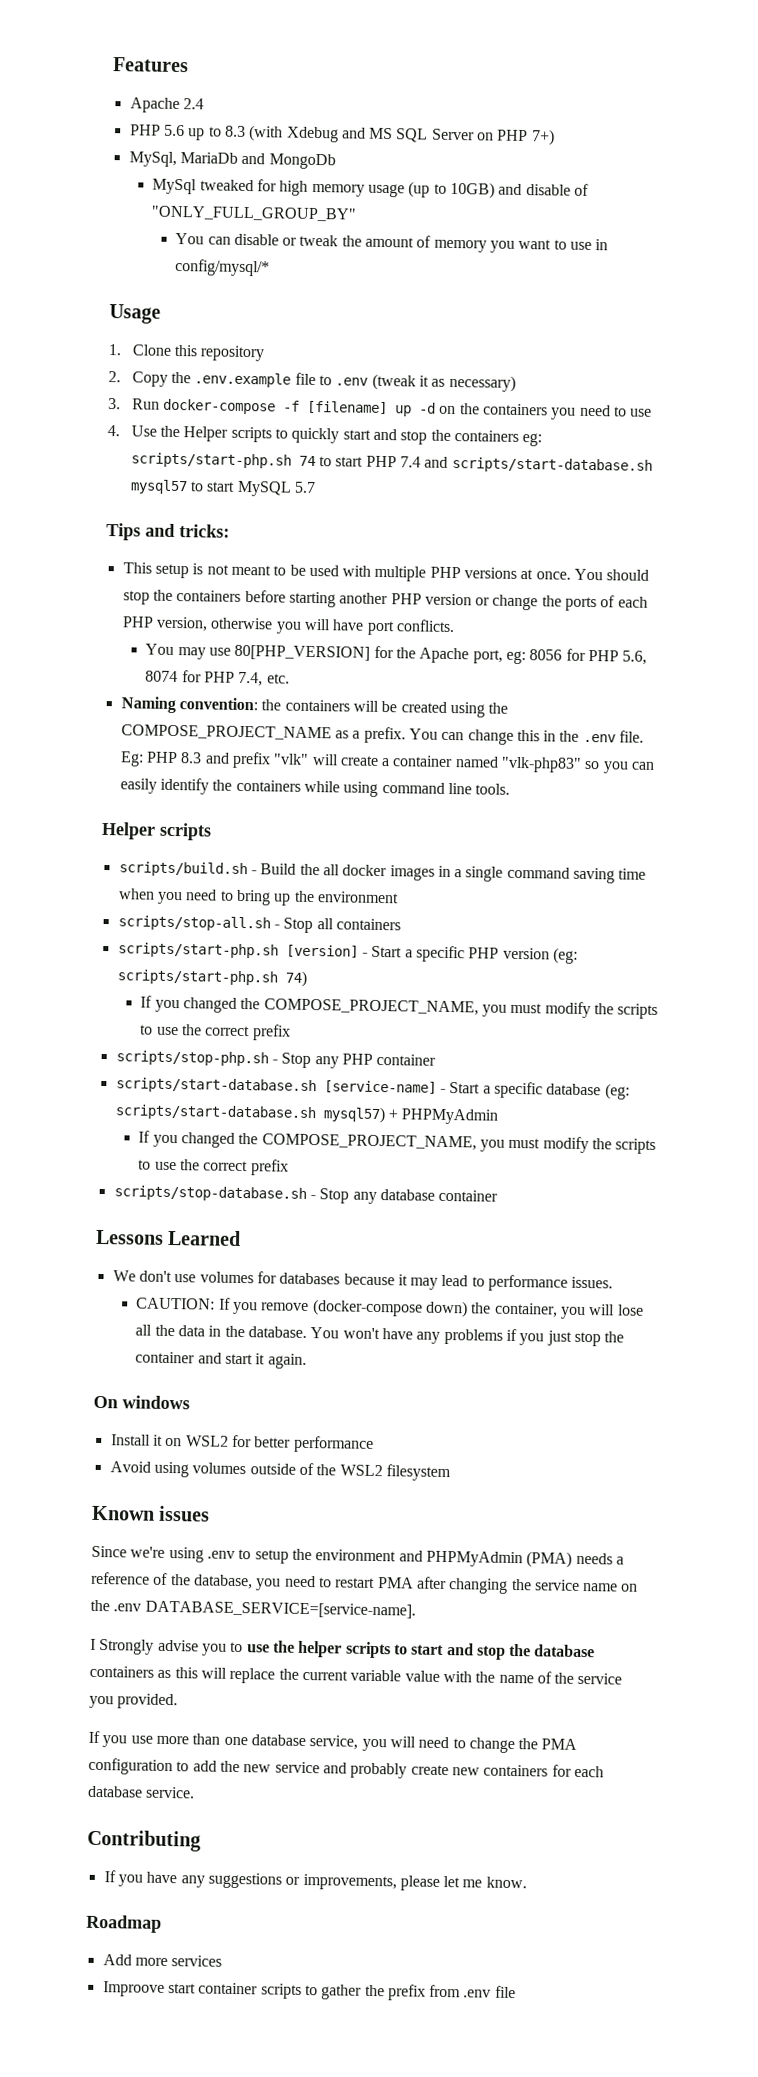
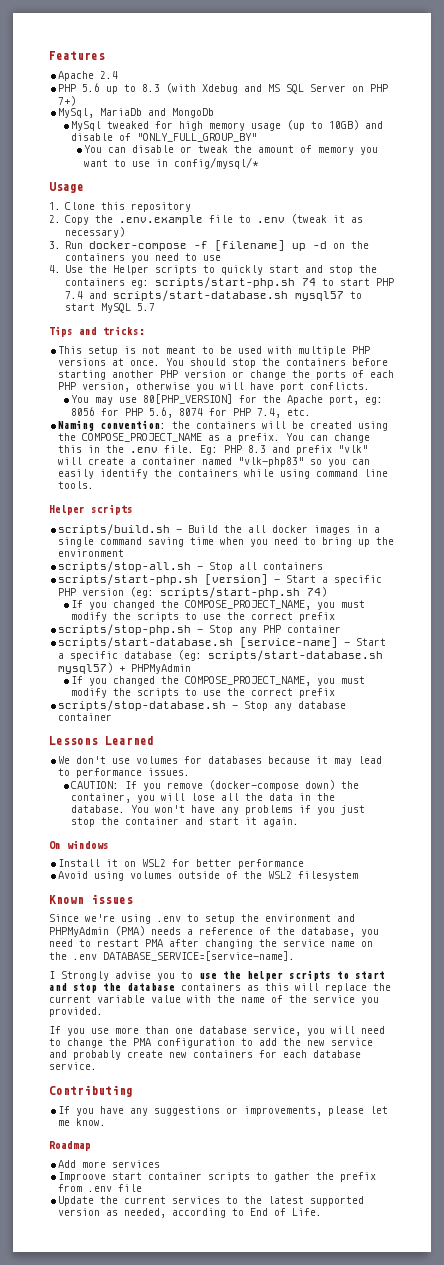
(516, 1992) none -> [58,1196,365,1206] [58,1208,323,1218] // Update the current services to the latest supported version as needed, according to End of Life.

